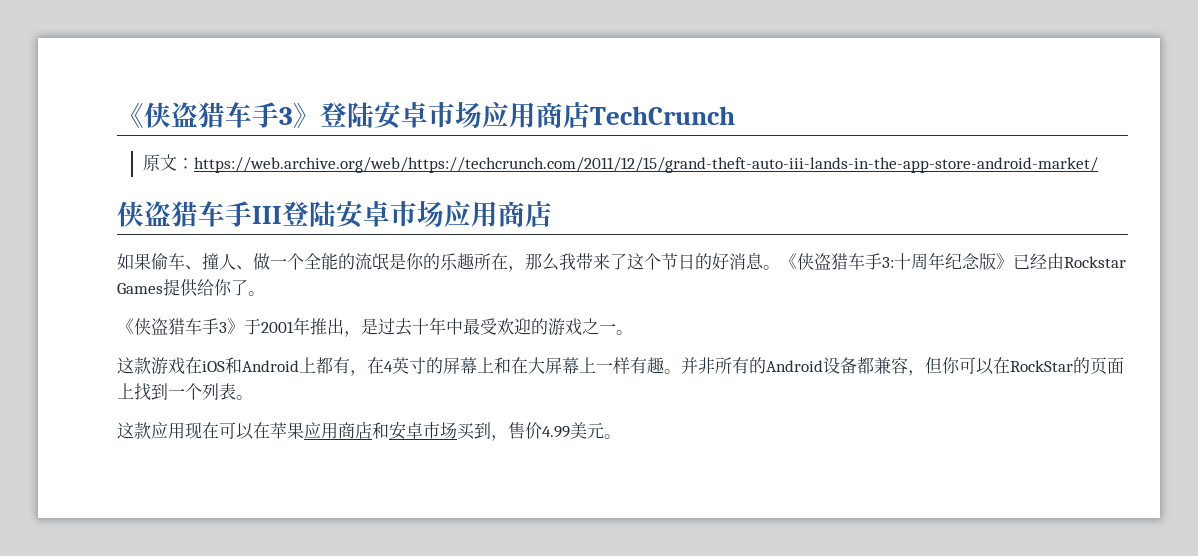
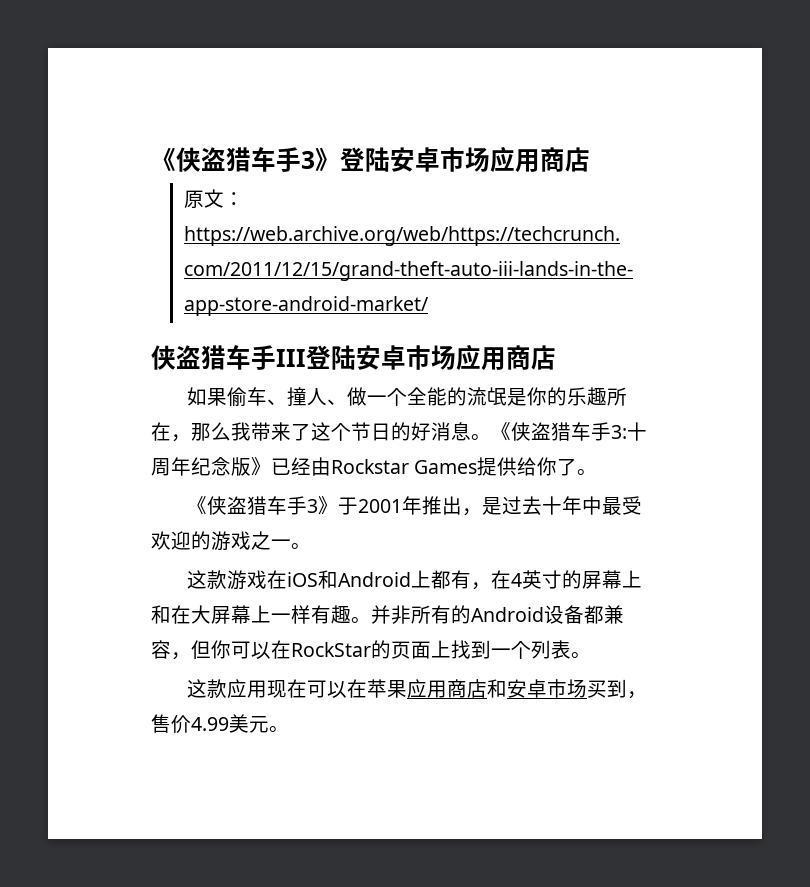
[590,106,735,125] TechCrunch -> (590, 159) none

